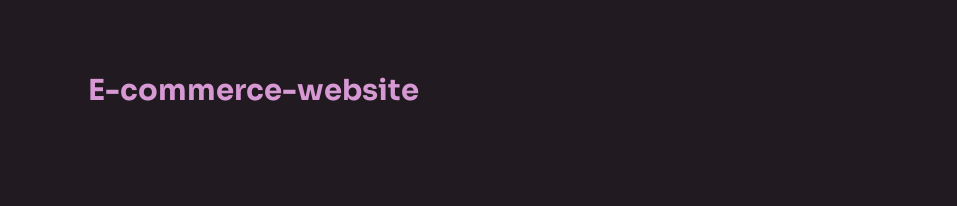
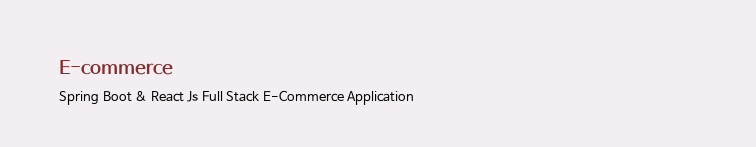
[88,77,419,101] E-commerce-website -> [59,60,173,75] [59,90,415,105] E-commerce // Spring Boot & React Js Full Stack E-Commerce Application

